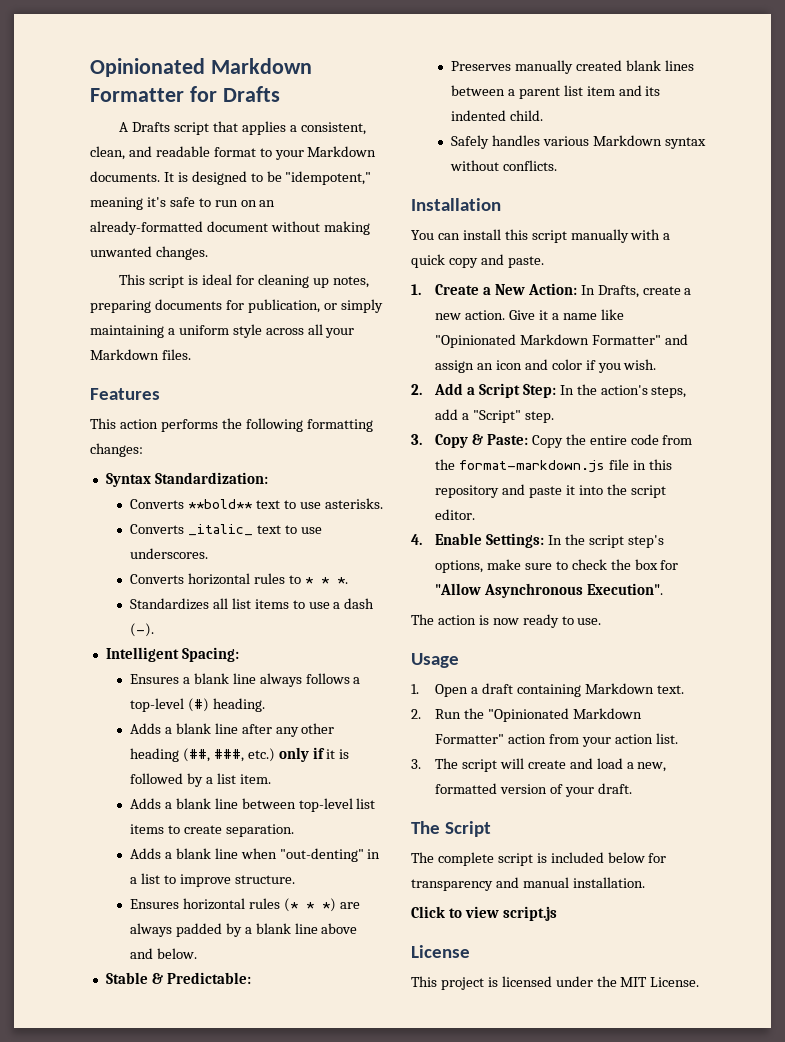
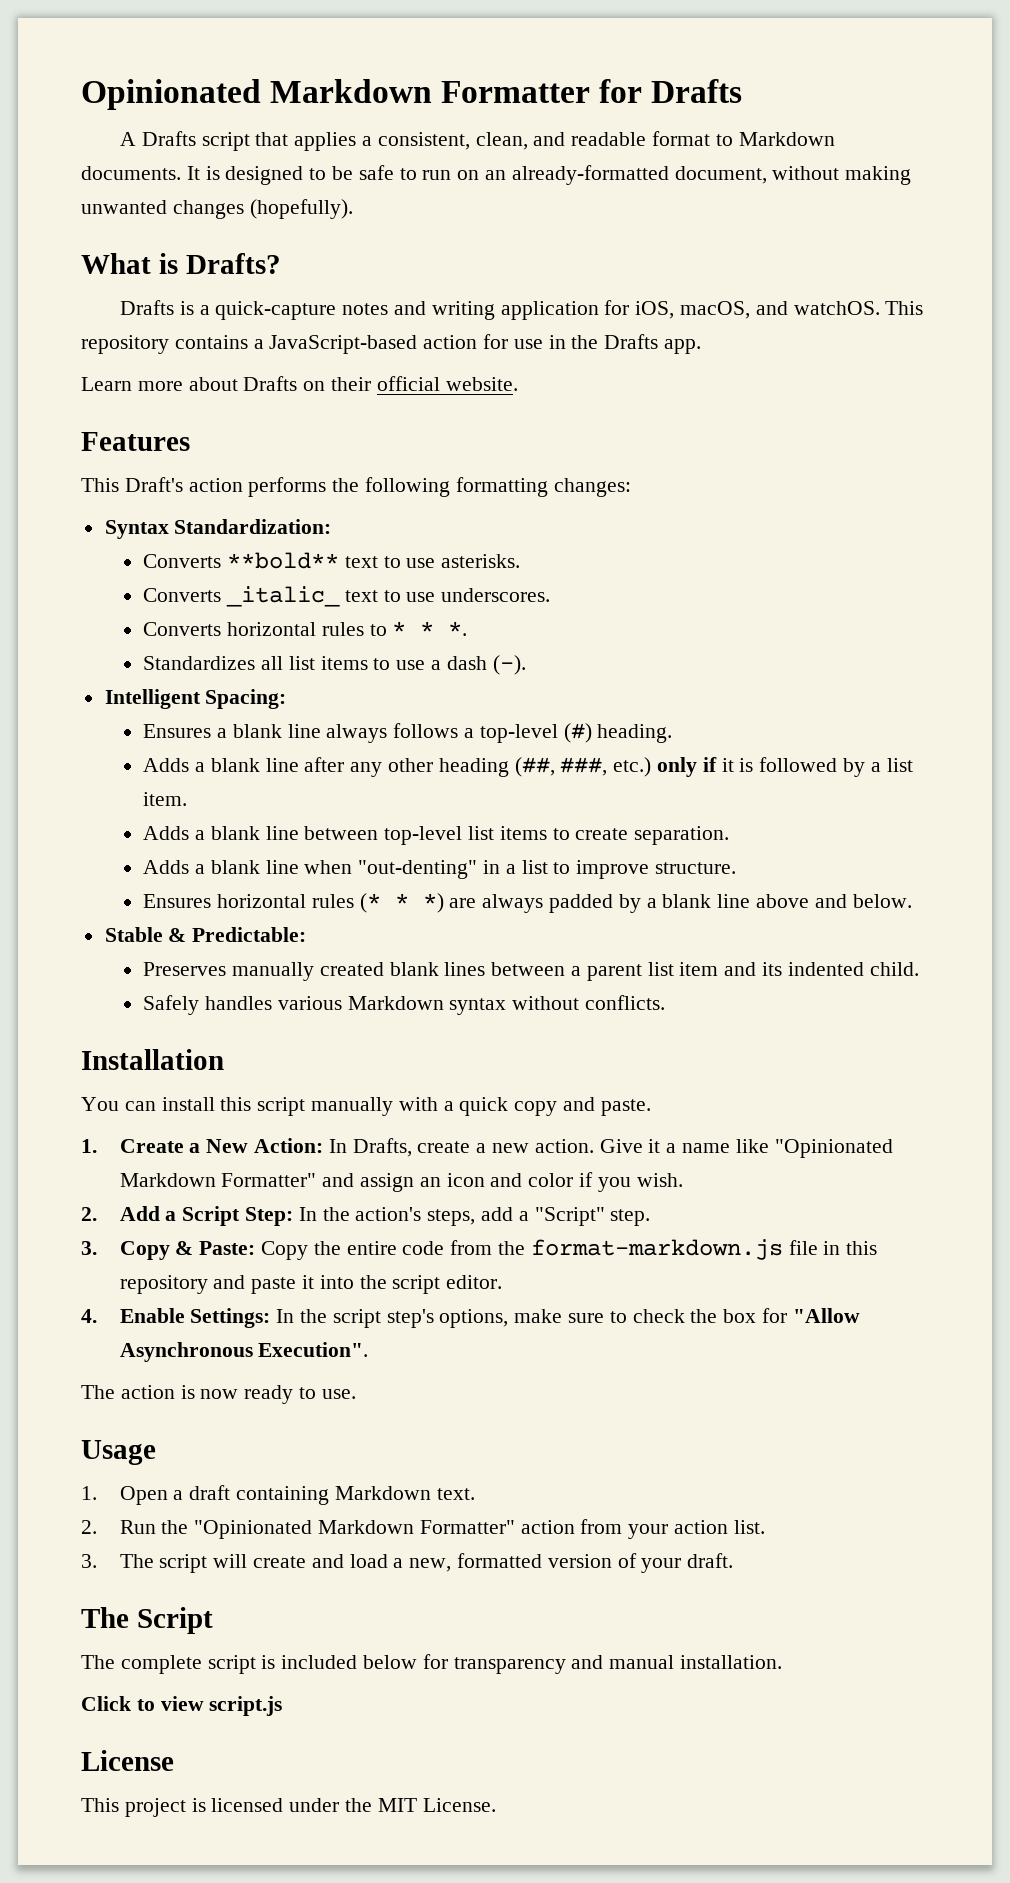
[274,150,304,160] your -> (733, 140) none
[285,171,372,185] [90,197,166,210] "idempotent," meaning it's -> (354, 173) none
[206,221,268,232] document -> [674,166,767,184] document,
[155,246,208,260] [119,274,369,288] [90,299,383,313] [90,324,355,338] [90,349,191,360] changes. // This script is ideal for cleaning up notes, preparing documents for publication, or simply maintaining a uniform style across all your Markdown files. -> [172,199,353,219] [81,253,281,274] [119,300,924,320] [81,334,702,354] [81,376,518,391] changes (hopefully). // What is Drafts? // Drafts is a quick-capture notes and writing application for iOS, macOS, and watchOS. This repository contains a JavaScript-based action for use in the Drafts app. // Learn more about Drafts on their official website.
(116, 423) none -> [124,477,183,492] Draft's

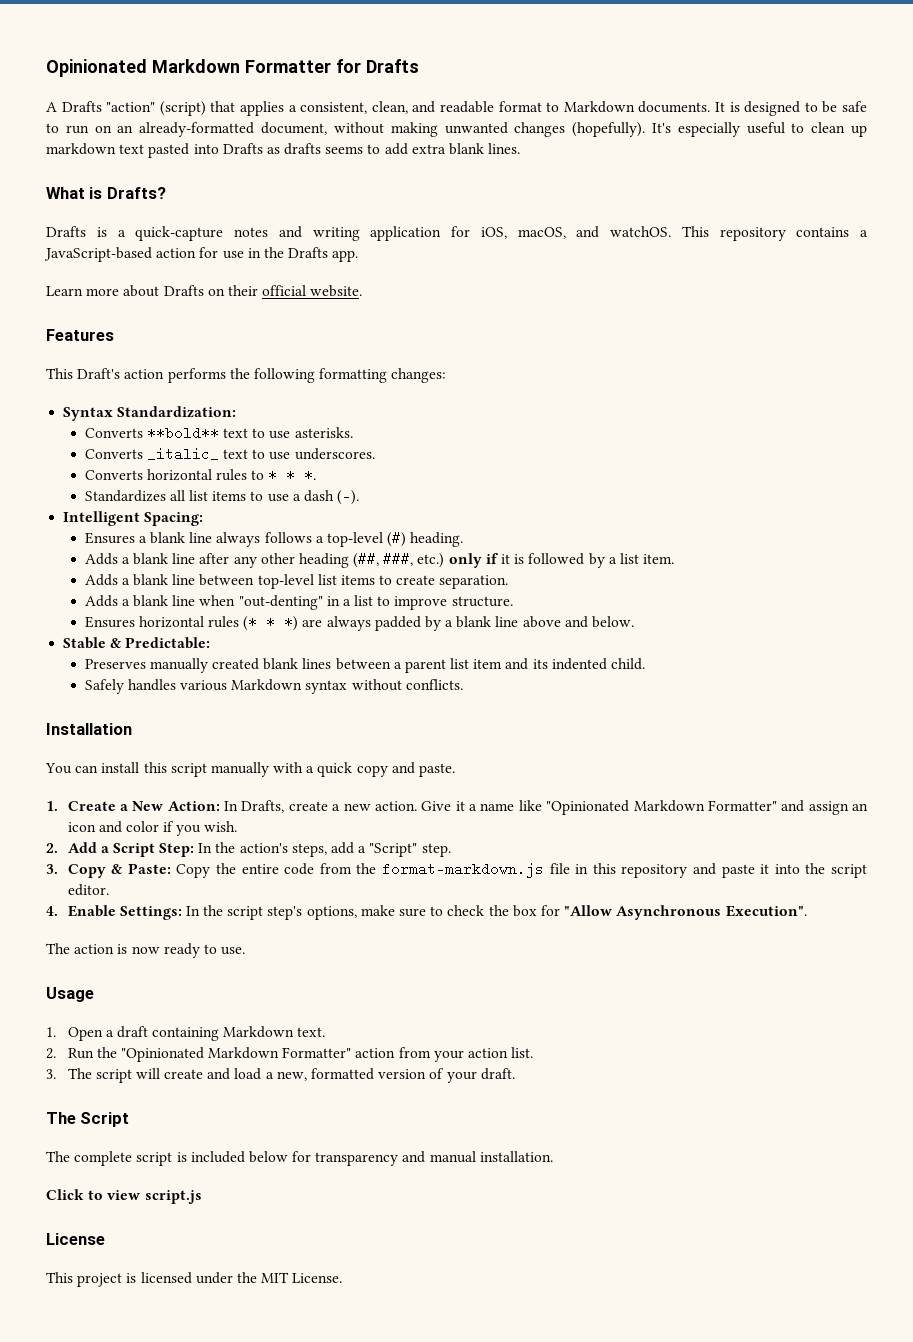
[201,132,250,151] script -> [106,101,206,116] "action" (script)
(353, 209) none -> [651,122,867,137] [46,143,521,158] It's especially useful to clean up markdown text pasted into Drafts as drafts seems to add extra blank lines.

